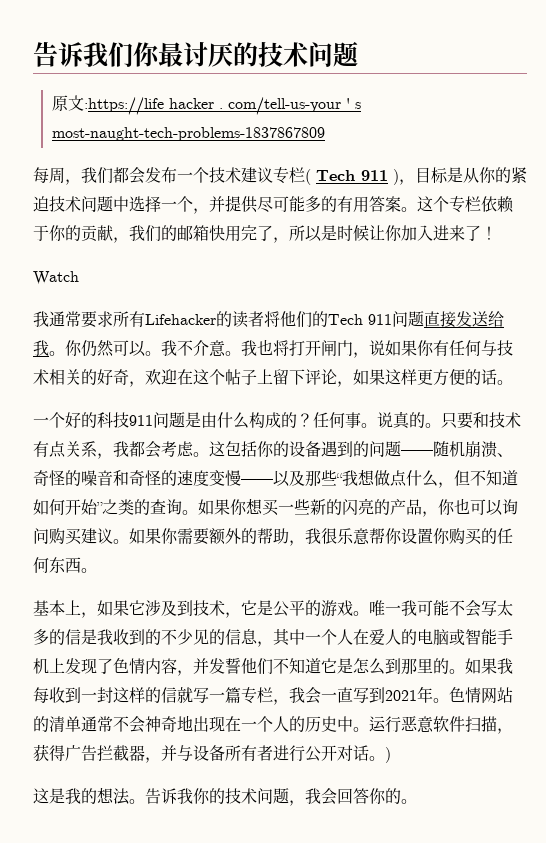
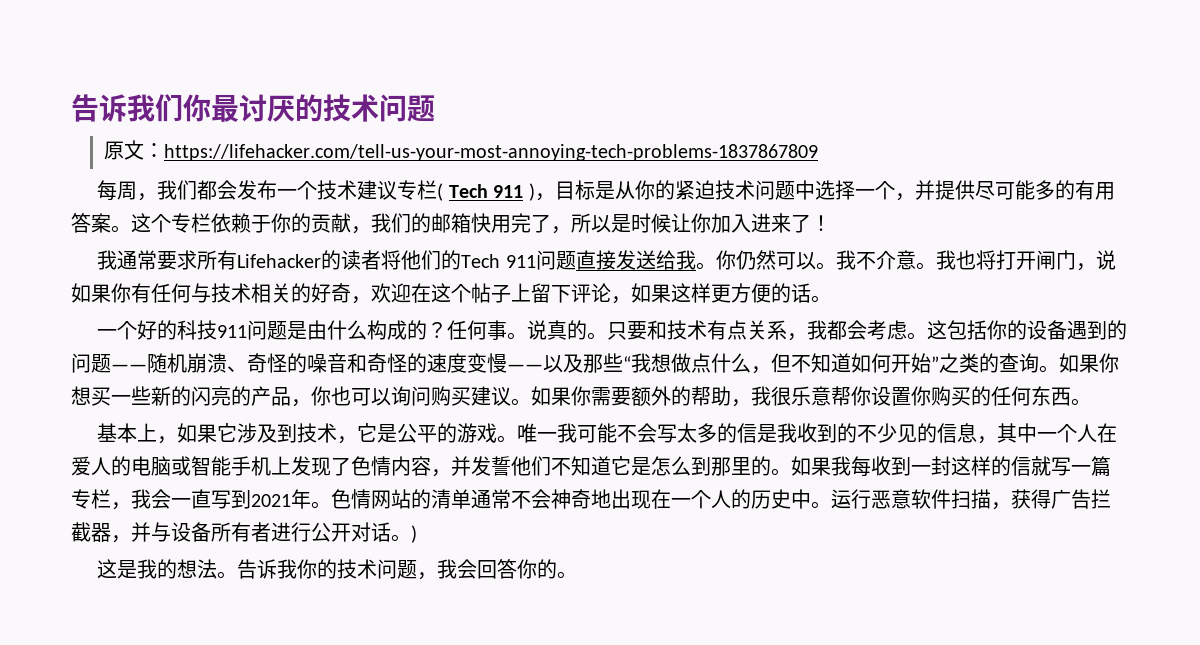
[84,97,362,115] [52,127,326,141] :https://life hacker . com/tell-us-your ' s most-naught-tech-problems-1837867809 -> [143,143,818,161] ：https://lifehacker.com/tell-us-your-most-annoying-tech-problems-1837867809
[33,271,79,285] // Watch -> (831, 223) none

